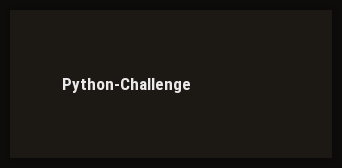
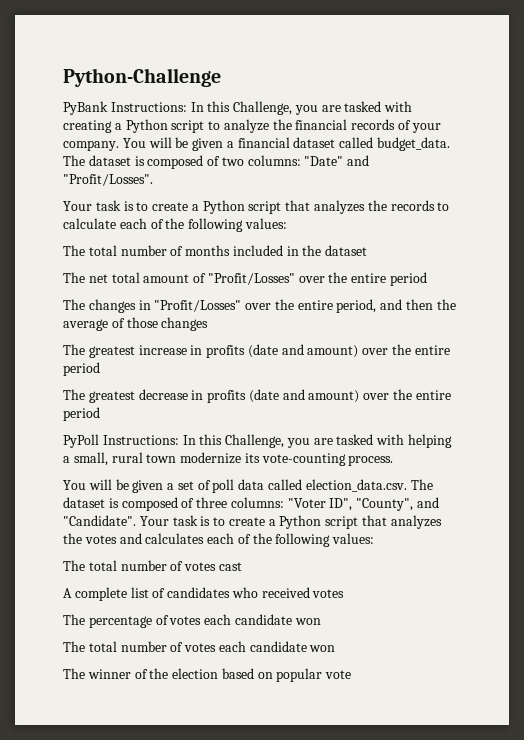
(191, 85) none -> [63,101,413,115] [63,119,441,133] [63,137,451,151] [63,155,370,169] [63,174,153,186] [63,200,450,214] [63,218,287,232] [63,245,368,256] [63,272,428,286] [63,299,456,313] [63,317,209,331] [63,344,450,358] [63,362,100,376] [63,389,451,403] [63,407,100,421] [63,434,453,448] [63,452,394,466] [63,479,433,493] [63,497,440,511] [63,515,442,529] [63,533,375,547] [63,560,242,571] [63,587,345,601] [63,614,321,628] [63,641,336,652] [63,668,352,682] // PyBank Instructions: In this Challenge, you are tasked with creating a Python script to analyze the financial records of your company. You will be given a financial dataset called budget_data. The dataset is composed of two columns: "Date" and "Profit/Losses". // Your task is to create a Python script that analyzes the records to calculate each of the following values: // The total number of months included in the dataset // The net total amount of "Profit/Losses" over the entire period // The changes in "Profit/Losses" over the entire period, and then the average of those changes // The greatest increase in profits (date and amount) over the entire period // The greatest decrease in profits (date and amount) over the entire period // PyPoll Instructions: In this Challenge, you are tasked with helping a small, rural town modernize its vote-counting process. // You will be given a set of poll data called election_data.csv. The dataset is composed of three columns: "Voter ID", "County", and "Candidate". Your task is to create a Python script that analyzes the votes and calculates each of the following values: // The total number of votes cast // A complete list of candidates who received votes // The percentage of votes each candidate won // The total number of votes each candidate won // The winner of the election based on popular vote

